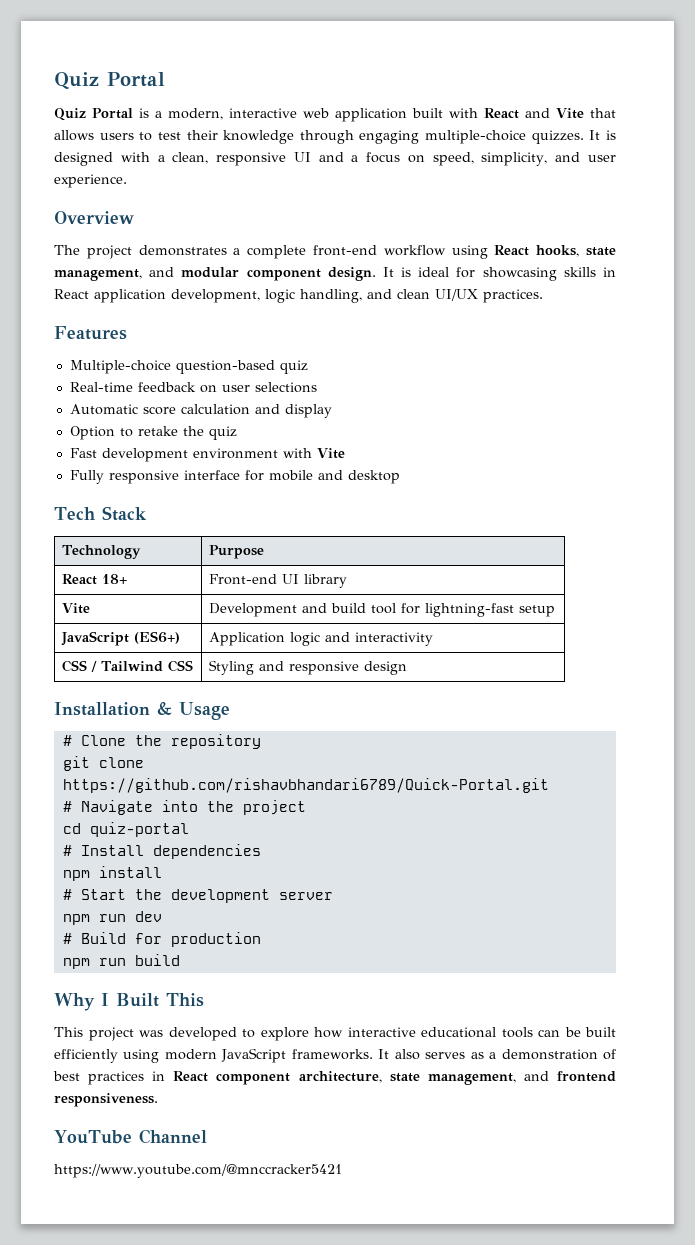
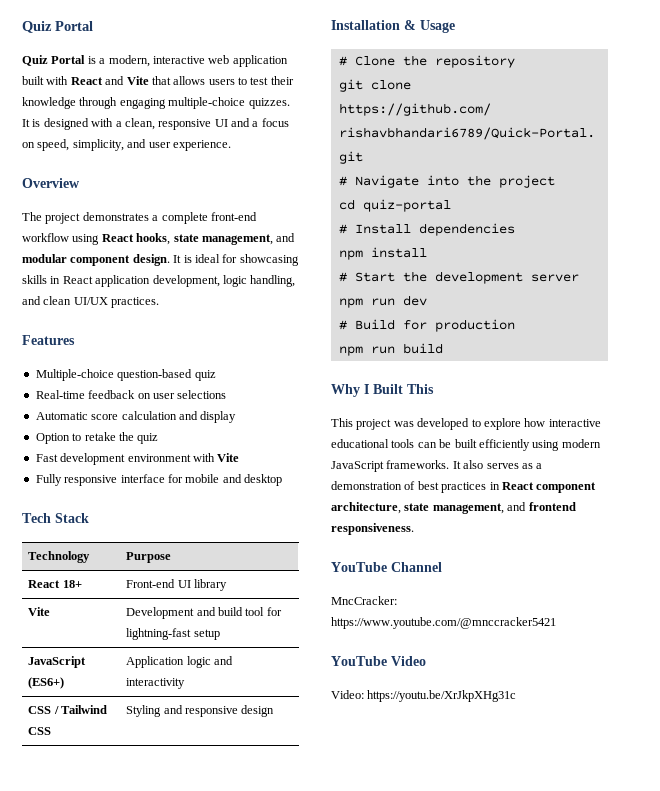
(207, 1136) none -> [331,596,397,605] MncCracker:
(342, 1171) none -> [331,656,426,666] [331,690,517,702] // YouTube Video // Video: https://youtu.be/XrJkpXHg31c

